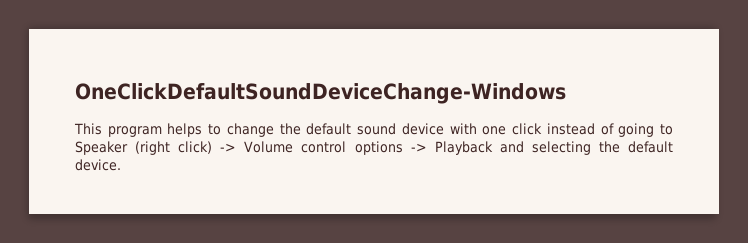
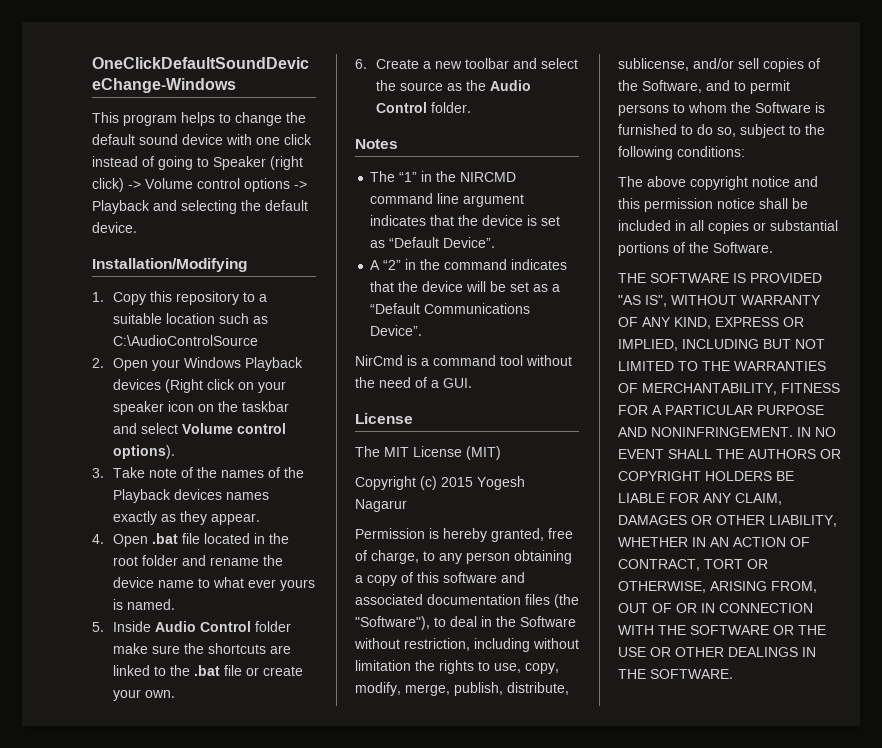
(121, 165) none -> [92,258,247,272] [92,291,268,305] [113,313,269,324] [113,335,259,346] [92,357,304,371] [113,379,287,393] [113,401,290,415] [113,423,287,434] [113,445,176,459] [92,467,305,478] [113,489,270,503] [113,511,261,525] [92,533,290,547] [113,555,284,566] [113,577,316,591] [113,599,176,610] [92,621,292,632] [113,643,292,654] [113,665,304,676] [113,689,176,701] [355,58,579,69] [376,80,532,91] [376,102,472,113] [355,139,398,149] [370,171,517,182] [370,193,525,207] [370,215,561,226] [370,237,496,248] [370,259,568,270] [370,281,561,292] [370,303,531,314] [370,325,423,336] [355,355,572,366] [355,377,472,388] [355,413,413,424] [355,446,501,460] [355,476,525,490] [355,499,407,512] [355,528,573,542] [355,550,572,564] [355,572,525,586] [355,594,579,608] [355,616,576,630] [354,638,579,652] [355,660,559,674] [355,682,569,696] [618,58,820,72] [618,80,790,94] [618,102,825,116] [618,124,825,138] [618,146,745,160] [618,176,818,190] [618,198,808,212] [618,220,838,234] [618,242,773,256] [618,273,822,283] [618,295,821,307] [618,317,804,329] [618,339,825,351] [618,361,826,371] [618,383,840,395] [618,405,824,415] [618,427,836,437] [618,449,841,459] [618,471,794,481] [618,493,782,505] [618,515,837,527] [618,537,810,547] [618,559,768,571] [618,581,817,593] [618,603,813,613] [618,625,826,635] [618,647,816,657] [618,669,733,679] // Installation/Modifying // 1. Copy this repository to a suitable location such as C:\AudioControlSource // 2. Open your Windows Playback devices (Right click on your speaker icon on the taskbar and select Volume control options). // 3. Take note of the names of the Playback devices names exactly as they appear. // 4. Open .bat file located in the root folder and rename the device name to what ever yours is named. // 5. Inside Audio Control folder make sure the shortcuts are linked to the .bat file or create your own. // 6. Create a new toolbar and select the source as the Audio Control folder. // Notes // The “1” in the NIRCMD command line argument indicates that the device is set as “Default Device”. // A “2” in the command indicates that the device will be set as a “Default Communications Device”. // NirCmd is a command tool without the need of a GUI. // License // The MIT License (MIT) // Copyright (c) 2015 Yogesh Nagarur // Permission is hereby granted, free of charge, to any person obtaining a copy of this software and associated documentation files (the "Software"), to deal in the Software without restriction, including without limitation the rights to use, copy, modify, merge, publish, distribute, sublicense, and/or sell copies of the Software, and to permit persons to whom the Software is furnished to do so, subject to the following conditions: // The above copyright notice and this permission notice shall be included in all copies or substantial portions of the Software. // THE SOFTWARE IS PROVIDED "AS IS", WITHOUT WARRANTY OF ANY KIND, EXPRESS OR IMPLIED, INCLUDING BUT NOT LIMITED TO THE WARRANTIES OF MERCHANTABILITY, FITNESS FOR A PARTICULAR PURPOSE AND NONINFRINGEMENT. IN NO EVENT SHALL THE AUTHORS OR COPYRIGHT HOLDERS BE LIABLE FOR ANY CLAIM, DAMAGES OR OTHER LIABILITY, WHETHER IN AN ACTION OF CONTRACT, TORT OR OTHERWISE, ARISING FROM, OUT OF OR IN CONNECTION WITH THE SOFTWARE OR THE USE OR OTHER DEALINGS IN THE SOFTWARE.

